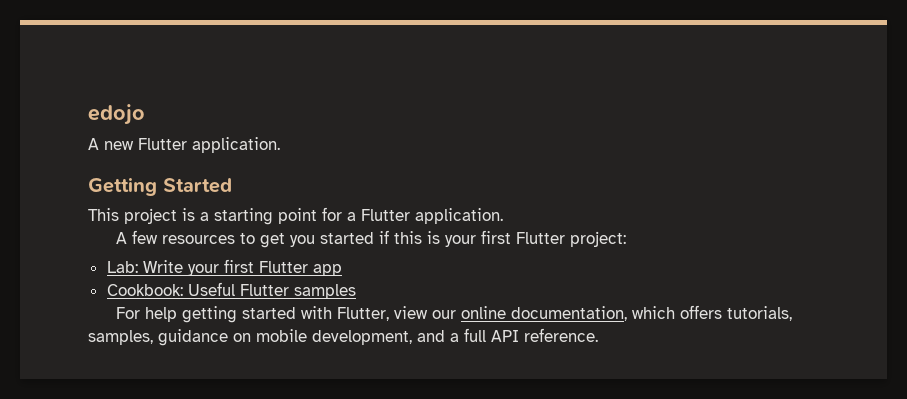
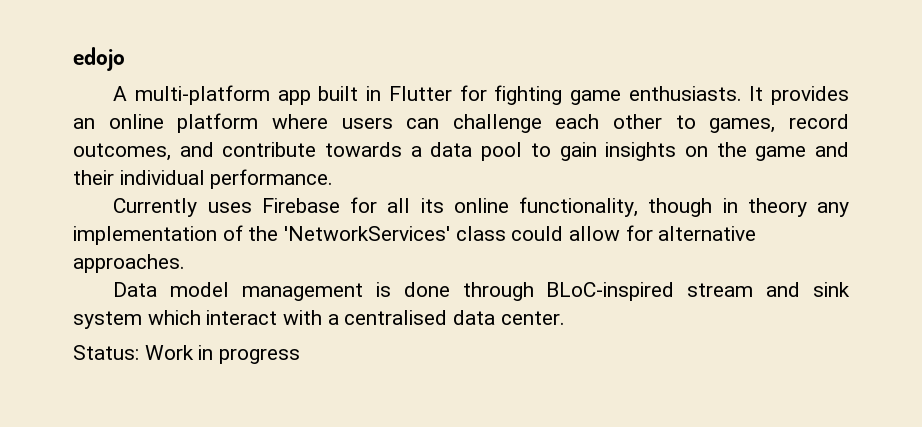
[104,137,280,153] [88,177,232,196] [88,207,503,225] [115,230,626,248] [106,259,342,276] [106,282,356,299] [115,305,792,323] [88,328,598,346] new Flutter application. // Getting Started // This project is a starting point for a Flutter application. // A few resources to get you started if this is your first Flutter project: // Lab: Write your first Flutter app // Cookbook: Useful Flutter samples // For help getting started with Flutter, view our online documentation, which offers tutorials, samples, guidance on mobile development, and a full API reference. -> [134,85,849,105] [73,113,849,133] [73,142,850,161] [73,169,334,189] [113,197,849,217] [73,225,757,245] [73,254,185,273] [113,282,851,301] [73,310,565,329] [73,345,301,364] multi-platform app built in Flutter for fighting game enthusiasts. It provides an online platform where users can challenge each other to games, record outcomes, and contribute towards a data pool to gain insights on the game and their individual performance. // Currently uses Firebase for all its online functionality, though in theory any implementation of the 'NetworkServices' class could allow for alternative approaches. // Data model management is done through BLoC-inspired stream and sink system which interact with a centralised data center. // Status: Work in progress

